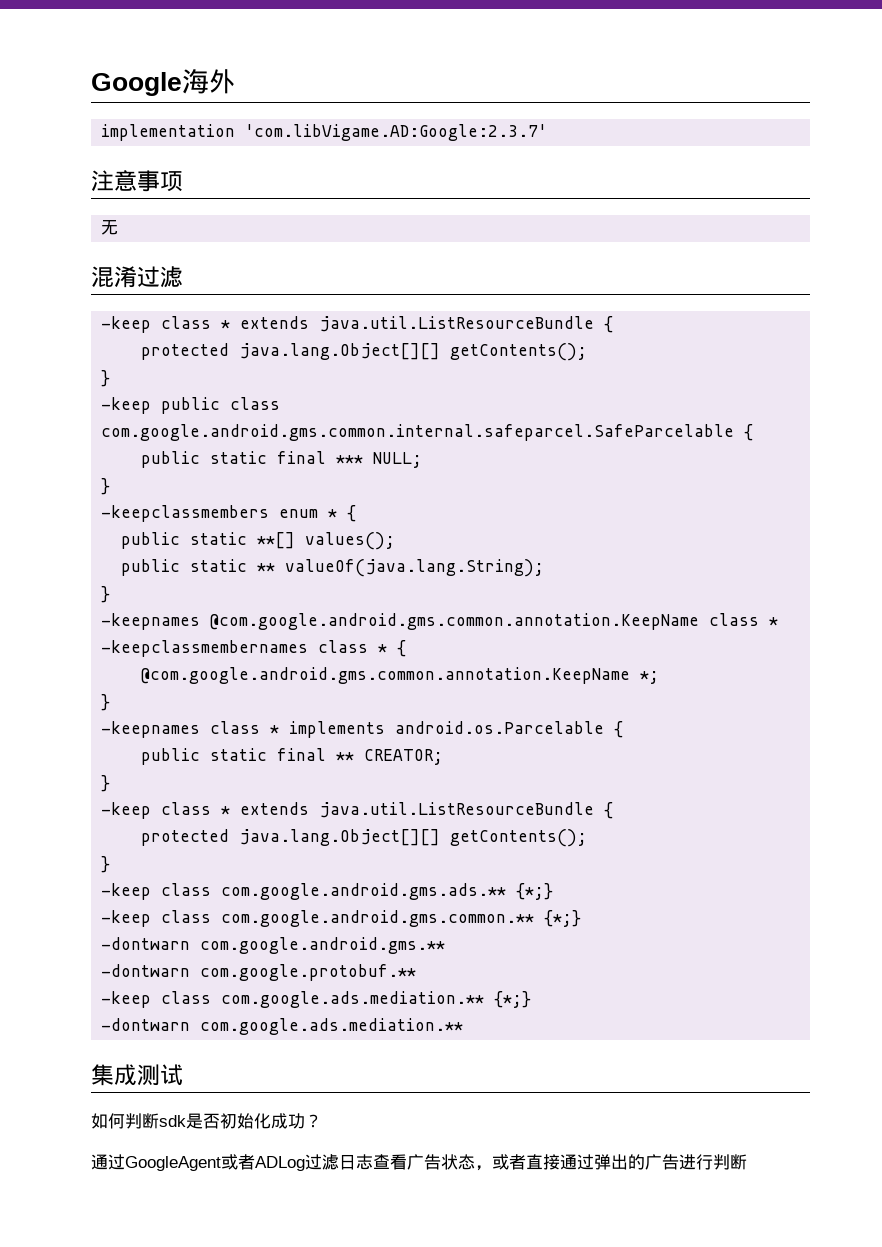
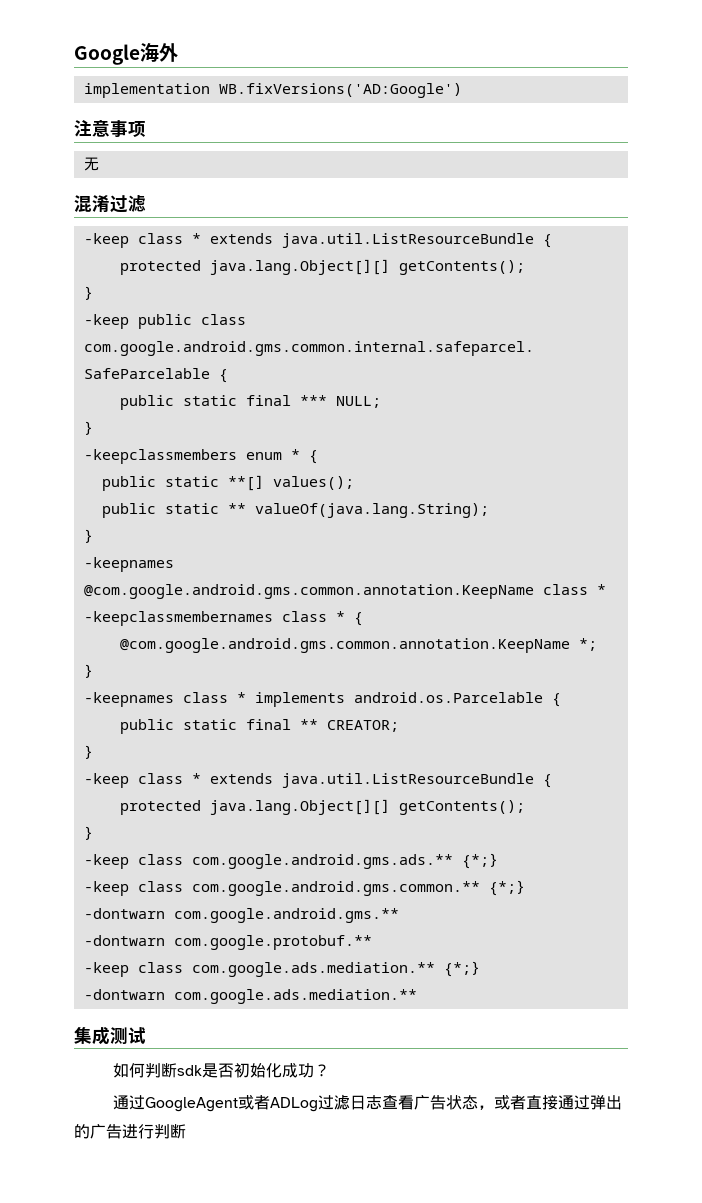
[245,124,548,141] 'com.libVigame.AD:Google:2.3.7' -> [218,83,462,98] WB.fixVersions('AD:Google')

